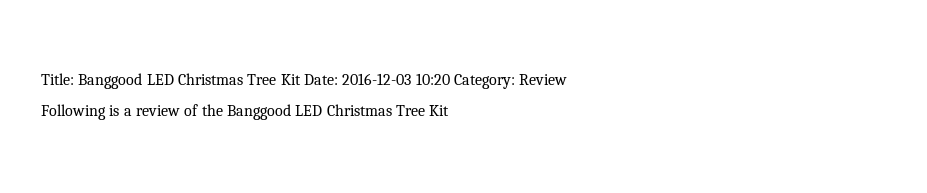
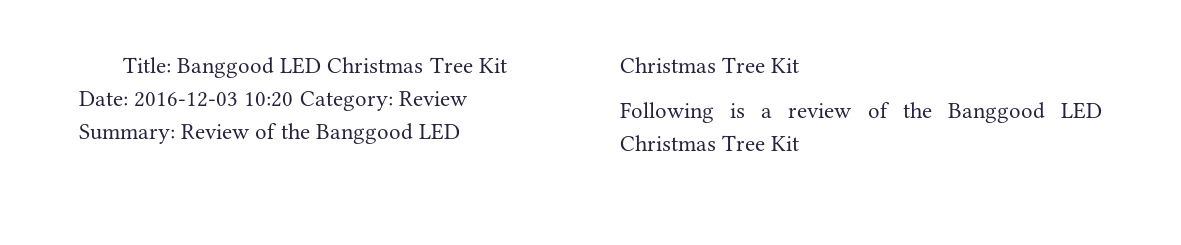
(568, 79) none -> [79,123,461,144] [620,57,800,73] Summary: Review of the Banggood LED Christmas Tree Kit

